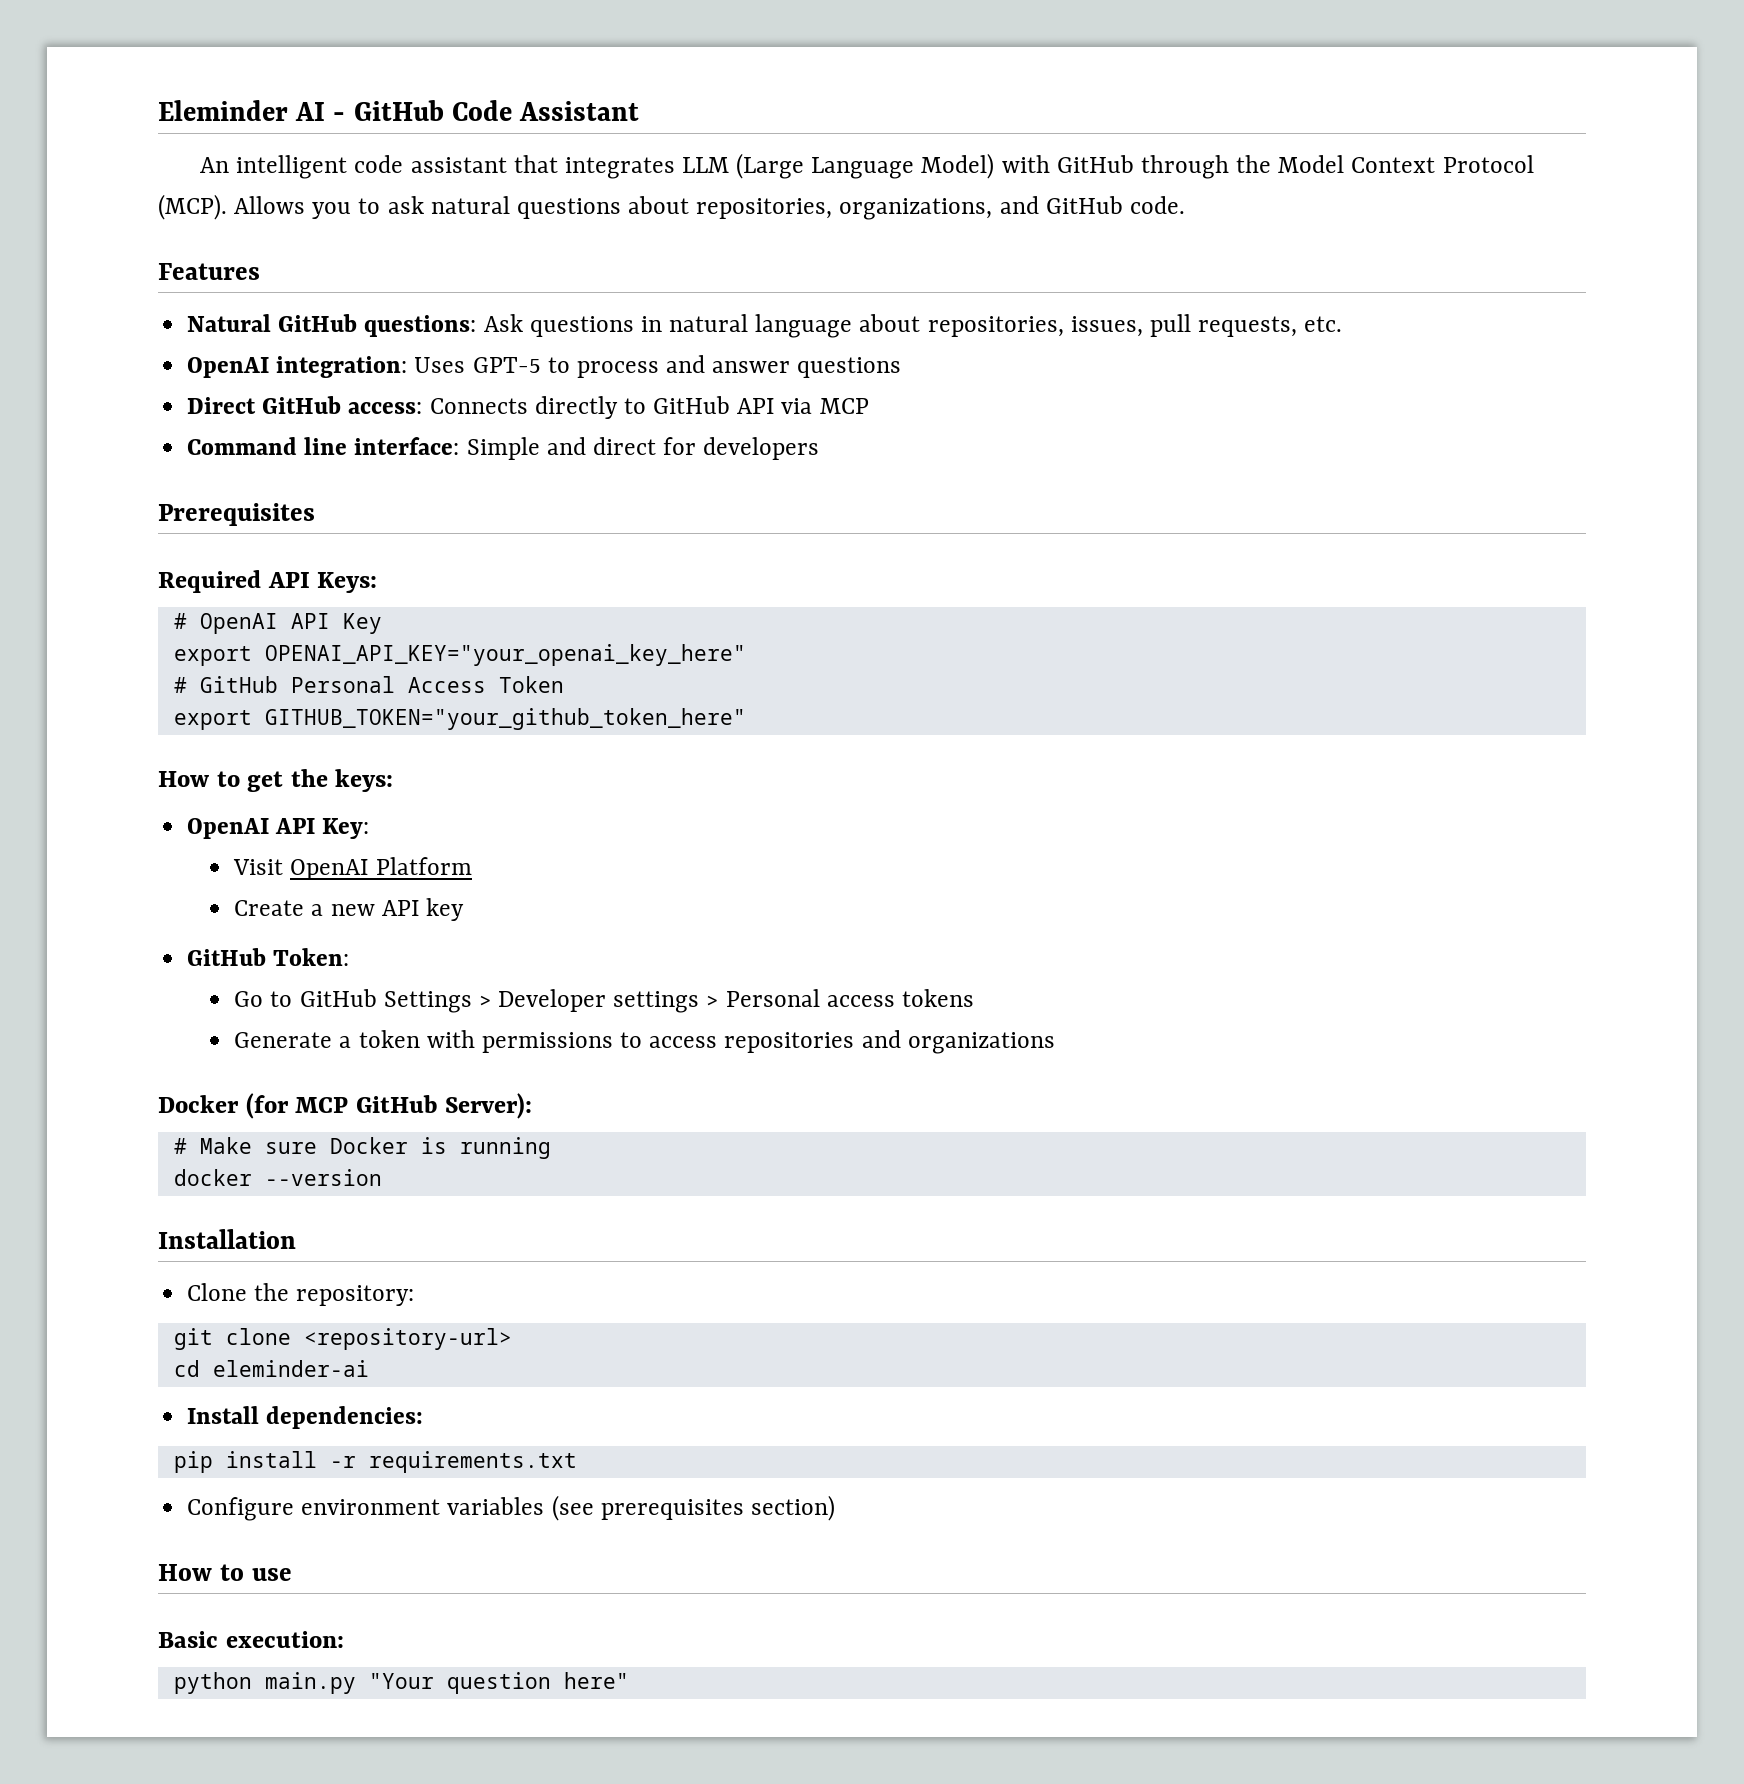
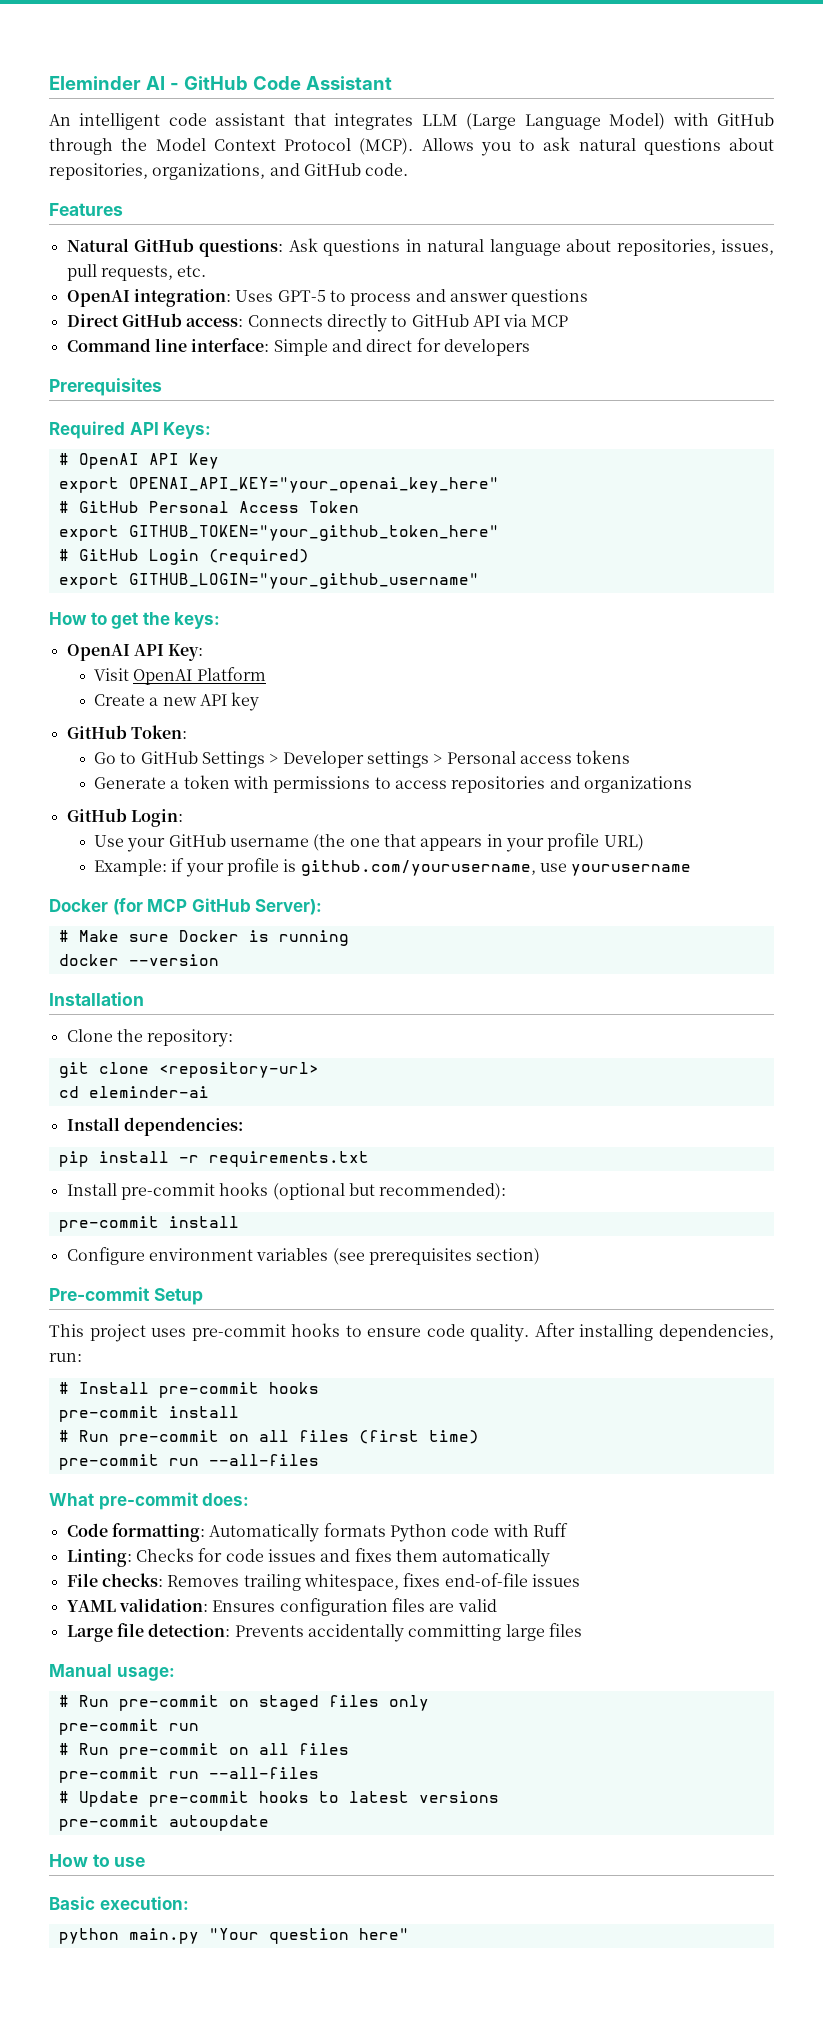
(746, 719) none -> [58,549,309,565] [58,573,479,589] // # GitHub Login (required) // export GITHUB_LOGIN="your_github_username"
(1055, 1043) none -> [66,808,183,827] [94,833,644,852] [94,858,692,877] // GitHub Login: // Use your GitHub username (the one that appears in your profile URL) // Example: if your profile is github.com/yourusername, use yourusername
(577, 1462) none -> [66,1182,507,1200] [58,1216,239,1232] // Install pre-commit hooks (optional but recommended): // pre-commit install
(835, 1508) none -> [49,1287,203,1305] [49,1323,774,1342] [49,1353,82,1362] [58,1382,319,1398] [58,1406,239,1422] [58,1430,479,1446] [58,1454,319,1470] [49,1492,250,1510] [66,1523,568,1542] [66,1548,551,1567] [66,1573,580,1591] [66,1598,497,1616] [66,1623,582,1642] [49,1664,175,1681] [58,1695,429,1711] [58,1719,199,1735] [58,1743,349,1759] [58,1767,319,1783] [58,1791,499,1807] [58,1815,269,1831] // Pre-commit Setup // This project uses pre-commit hooks to ensure code quality. After installing dependencies, run: // # Install pre-commit hooks // pre-commit install // # Run pre-commit on all files (first time) // pre-commit run --all-files // What pre-commit does: // Code formatting: Automatically formats Python code with Ruff // Linting: Checks for code issues and fixes them automatically // File checks: Removes trailing whitespace, fixes end-of-file issues // YAML validation: Ensures configuration files are valid // Large file detection: Prevents accidentally committing large files // Manual usage: // # Run pre-commit on staged files only // pre-commit run // # Run pre-commit on all files // pre-commit run --all-files // # Update pre-commit hooks to latest versions // pre-commit autoupdate

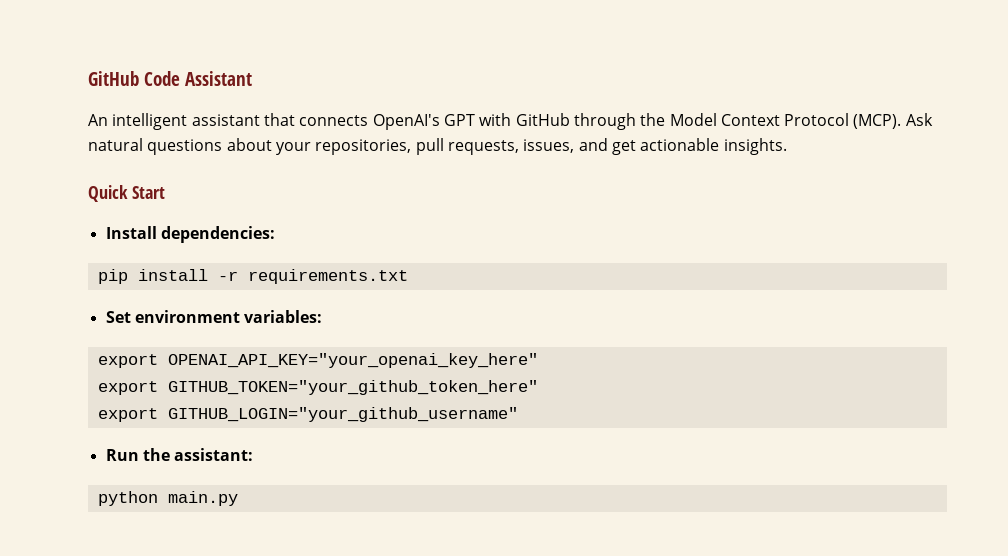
[49,76,179,90] Eleminder AI - -> (88, 78) none
[168,113,207,126] code -> (188, 121) none
[334,113,666,130] integrates LLM (Large Language Model) -> [299,114,475,130] connects OpenAI's GPT
[421,137,774,156] [49,163,409,180] [49,203,123,216] [66,238,775,257] [66,264,207,281] [66,289,589,307] [66,313,569,332] [66,338,530,356] [49,378,162,396] [49,421,212,439] [58,453,219,469] [58,477,499,493] [58,501,359,513] [58,525,499,541] [58,549,309,565] [58,573,479,589] [49,612,221,629] [66,644,204,661] [94,667,266,685] [94,692,260,711] [66,725,187,739] [94,750,631,768] [94,775,692,793] [66,808,183,827] [94,833,644,852] [94,858,692,877] [49,898,323,915] [58,930,349,946] [58,954,219,966] [49,992,144,1006] [66,1029,234,1047] [58,1062,319,1078] [58,1086,209,1098] Allows you to ask natural questions about repositories, organizations, and GitHub code. // Features // Natural GitHub questions: Ask questions in natural language about repositories, issues, pull requests, etc. // OpenAI integration: Uses GPT-5 to process and answer questions // Direct GitHub access: Connects directly to GitHub API via MCP // Command line interface: Simple and direct for developers // Prerequisites // Required API Keys: // # OpenAI API Key // export OPENAI_API_KEY="your_openai_key_here" // # GitHub Personal Access Token // export GITHUB_TOKEN="your_github_token_here" // # GitHub Login (required) // export GITHUB_LOGIN="your_github_username" // How to get the keys: // OpenAI API Key: // Visit OpenAI Platform // Create a new API key // GitHub Token: // Go to GitHub Settings > Developer settings > Personal access tokens // Generate a token with permissions to access repositories and organizations // GitHub Login: // Use your GitHub username (the one that appears in your profile URL) // Example: if your profile is github.com/yourusername, use yourusername // Docker (for MCP GitHub Server): // # Make sure Docker is running // docker --version // Installation // Clone the repository: // git clone <repository-url> // cd eleminder-ai -> [905,113,933,126] [88,138,787,155] [88,185,165,202] Ask natural questions about your repositories, pull requests, issues, and get actionable insights. // Quick Start
[66,1182,507,1200] [58,1216,239,1232] [66,1247,541,1265] [49,1287,203,1305] [49,1323,774,1342] [49,1353,82,1362] [58,1382,319,1398] [58,1406,239,1422] [58,1430,479,1446] [58,1454,319,1470] [49,1492,250,1510] [66,1523,568,1542] [66,1548,551,1567] [66,1573,580,1591] [66,1598,497,1616] [66,1623,582,1642] [49,1664,175,1681] [58,1695,429,1711] [58,1719,199,1735] [58,1743,349,1759] [58,1767,319,1783] [58,1791,499,1807] [58,1815,269,1831] [49,1854,146,1867] [49,1896,189,1910] Install pre-commit hooks (optional but recommended): // pre-commit install // Configure environment variables (see prerequisites section) // Pre-commit Setup // This project uses pre-commit hooks to ensure code quality. After installing dependencies, run: // # Install pre-commit hooks // pre-commit install // # Run pre-commit on all files (first time) // pre-commit run --all-files // What pre-commit does: // Code formatting: Automatically formats Python code with Ruff // Linting: Checks for code issues and fixes them automatically // File checks: Removes trailing whitespace, fixes end-of-file issues // YAML validation: Ensures configuration files are valid // Large file detection: Prevents accidentally committing large files // Manual usage: // # Run pre-commit on staged files only // pre-commit run // # Run pre-commit on all files // pre-commit run --all-files // # Update pre-commit hooks to latest versions // pre-commit autoupdate // How to use // Basic execution: -> [105,310,323,323] [97,353,538,368] [97,380,538,395] [97,407,518,422] [105,448,254,461] Set environment variables: // export OPENAI_API_KEY="your_openai_key_here" // export GITHUB_TOKEN="your_github_token_here" // export GITHUB_LOGIN="your_github_username" // Run the assistant:
[208,1928,409,1944] "Your question here" -> (238, 498) none

